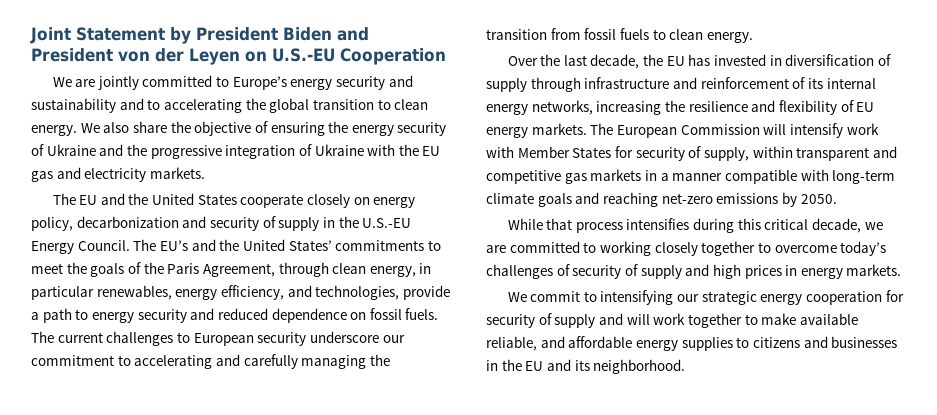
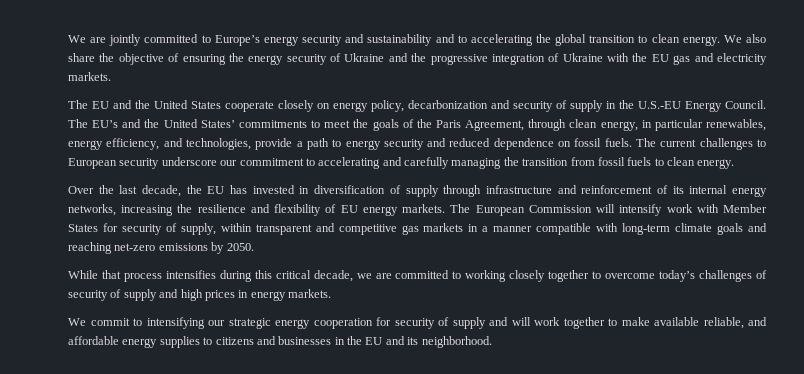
[30,27,369,44] [31,48,446,65] Joint Statement by President Biden and President von der Leyen on U.S.-EU Cooperation // -> (68, 39) none

